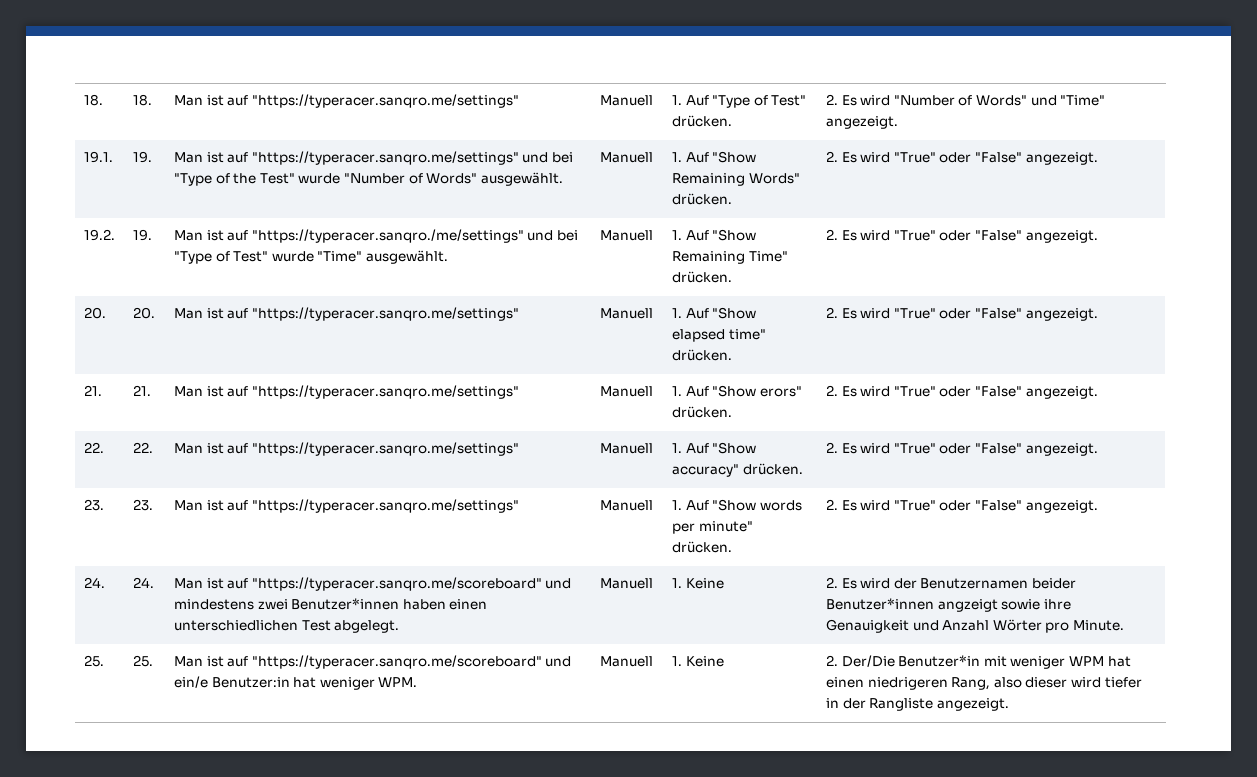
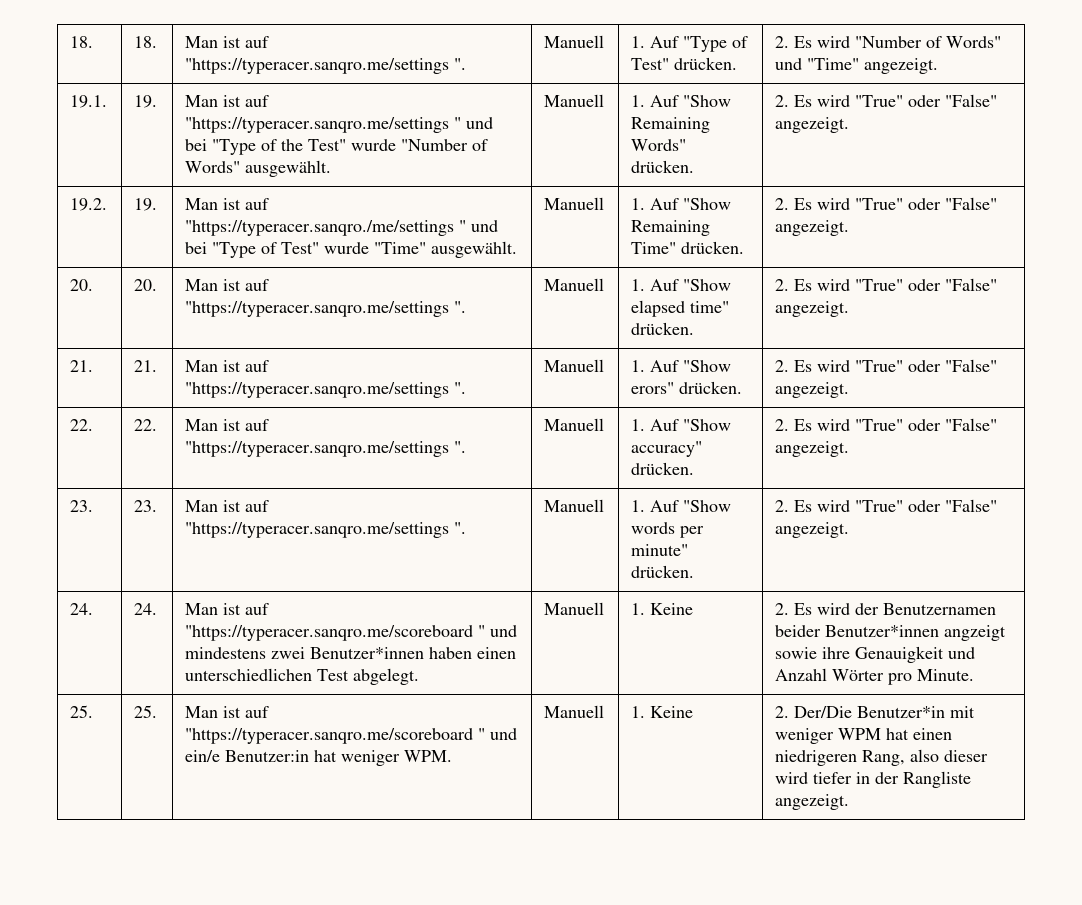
[251,94,519,108] "https://typeracer.sanqro.me/settings" -> [185,58,467,74] "https://typeracer.sanqro.me/settings ".
[251,151,519,165] "https://typeracer.sanqro.me/settings" -> [185,117,462,133] "https://typeracer.sanqro.me/settings "
[251,229,524,243] "https://typeracer.sanqro./me/settings" -> [185,220,467,236] "https://typeracer.sanqro./me/settings "
[251,307,519,321] "https://typeracer.sanqro.me/settings" -> [185,301,467,317] "https://typeracer.sanqro.me/settings ".
[251,385,519,399] "https://typeracer.sanqro.me/settings" -> [185,382,467,398] "https://typeracer.sanqro.me/settings ".
[251,442,519,456] "https://typeracer.sanqro.me/settings" -> [185,441,467,457] "https://typeracer.sanqro.me/settings ".
[251,499,519,513] "https://typeracer.sanqro.me/settings" -> [185,522,467,538] "https://typeracer.sanqro.me/settings ".
[251,577,542,591] "https://typeracer.sanqro.me/scoreboard" -> [185,625,486,641] "https://typeracer.sanqro.me/scoreboard "
[251,655,542,669] "https://typeracer.sanqro.me/scoreboard" -> [185,728,486,744] "https://typeracer.sanqro.me/scoreboard "

